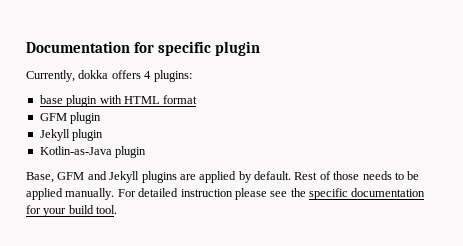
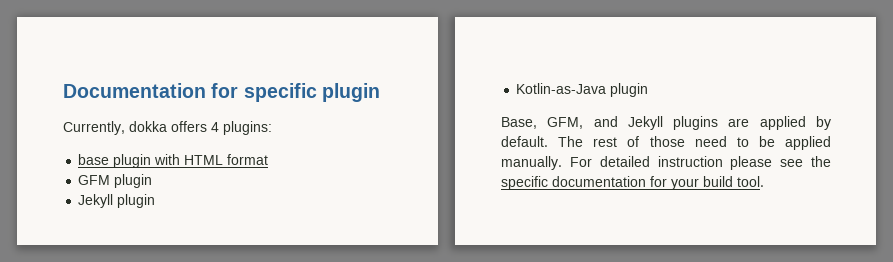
[57,172,85,180] GFM -> [547,117,584,129] GFM,
[294,172,318,180] Rest -> [558,136,618,147] The rest
[362,171,392,180] needs -> [694,136,727,147] need

